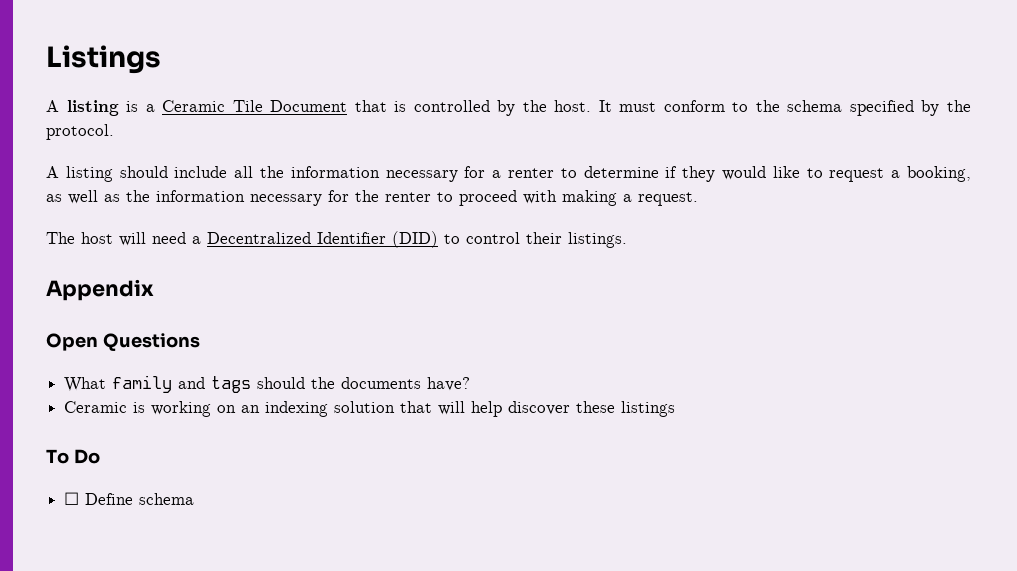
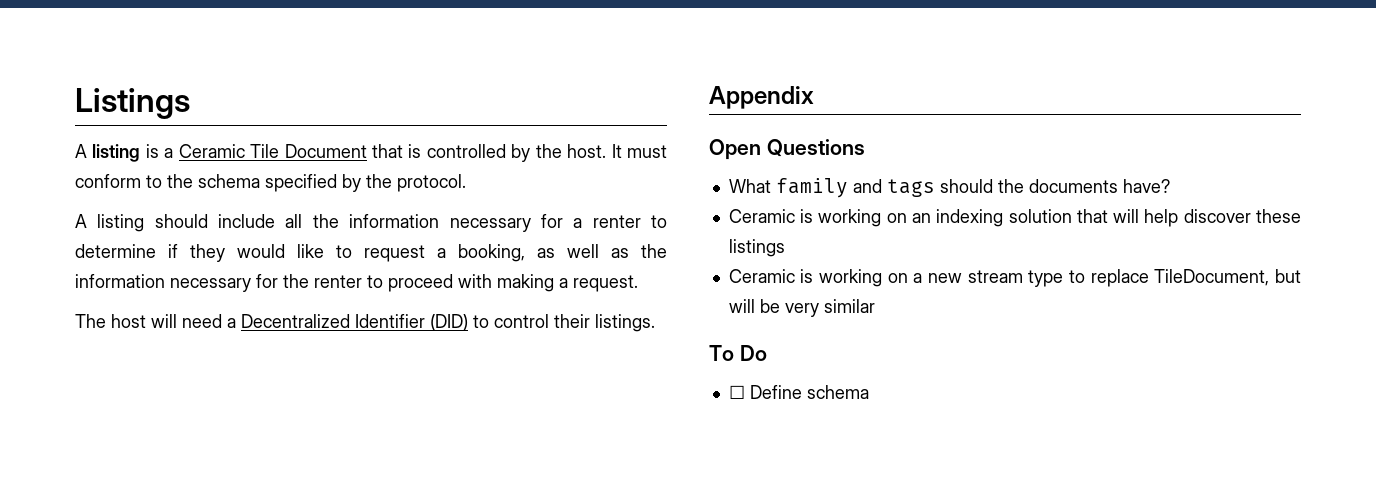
(676, 409) none -> [728,269,1301,287] [728,299,875,317] // Ceramic is working on a new stream type to replace TileDocument, but will be very similar

